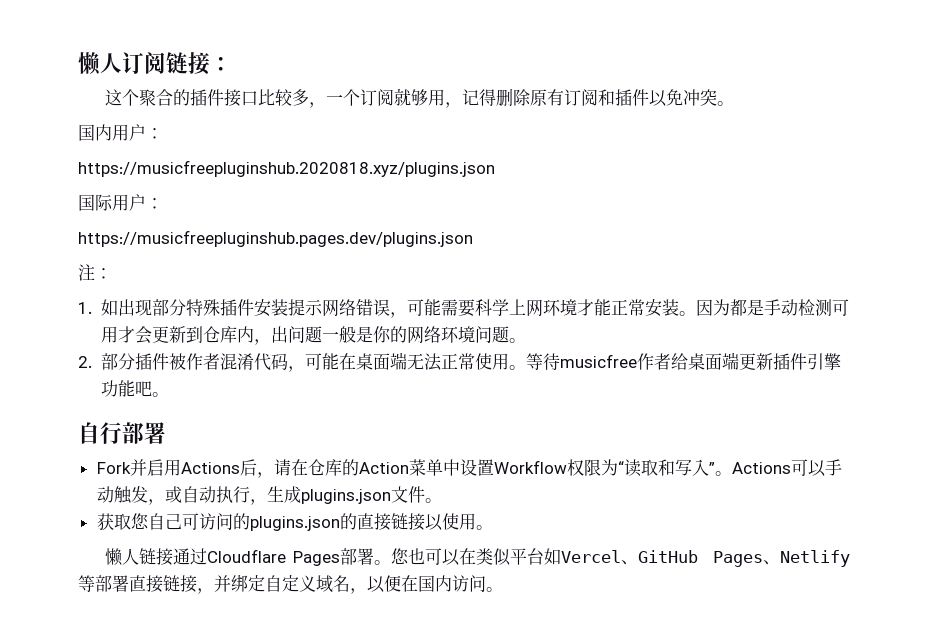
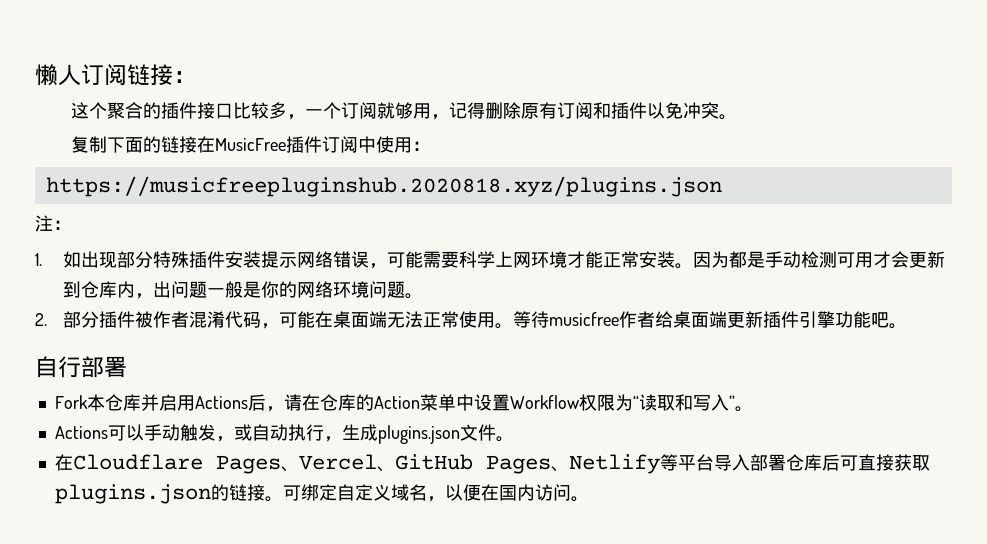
[78,124,163,141] [78,160,495,177] [78,194,163,211] [78,230,473,247] 国内用户： // https://musicfreepluginshub.2020818.xyz/plugins.json // 国际用户： // https://musicfreepluginshub.pages.dev/plugins.json -> [70,136,430,153] [45,176,722,197] 复制下面的链接在MusicFree插件订阅中使用： // https://musicfreepluginshub.2020818.xyz/plugins.json
(131, 468) none -> [86,394,141,411] 本仓库
(732, 473) none -> (753, 409) //
[96,513,493,531] [104,548,562,566] 获取您自己可访问的plugins.json的直接链接以使用。 // 懒人链接通过Cloudflare Pages部署。您也可以在类似平台如 -> [54,454,299,474] 在Cloudflare Pages、
[95,575,231,594] 部署直接链接，并 -> [677,454,930,471] [54,484,301,504] 平台导入部署仓库后可直接获取plugins.json的链接。可

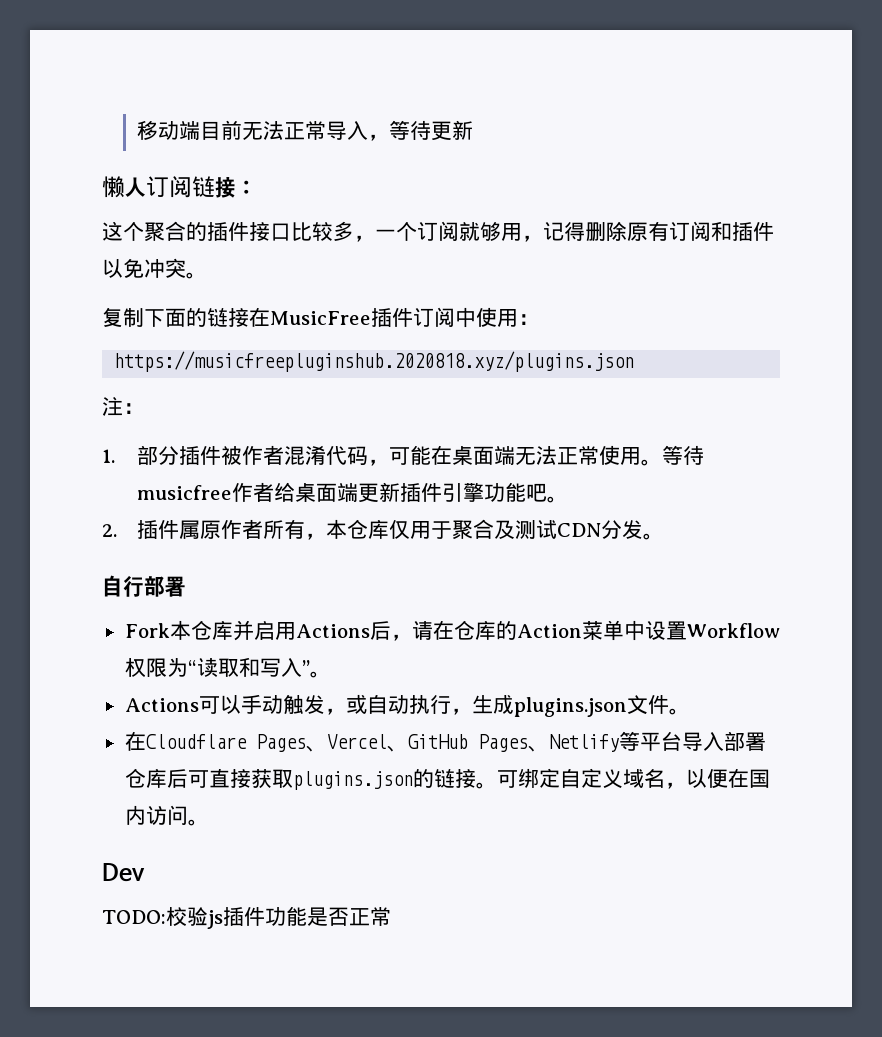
(35, 75) none -> [136,120,473,141] 移动端目前无法正常导入，等待更新 //
[63,251,946,269] [63,281,424,299] [35,313,47,326] 如出现部分特殊插件安装提示网络错误，可能需要科学上网环境才能正常安装。因为都是手动检测可用才会更新到仓库内，出问题一般是你的网络环境问题。 // 2. -> (115, 456) none
(908, 326) none -> [102,519,664,540] // 2.插件属原作者所有，本仓库仅用于聚合及测试CDN分发。
(589, 499) none -> [102,863,145,882] [102,906,391,929] // Dev // TODO:校验js插件功能是否正常

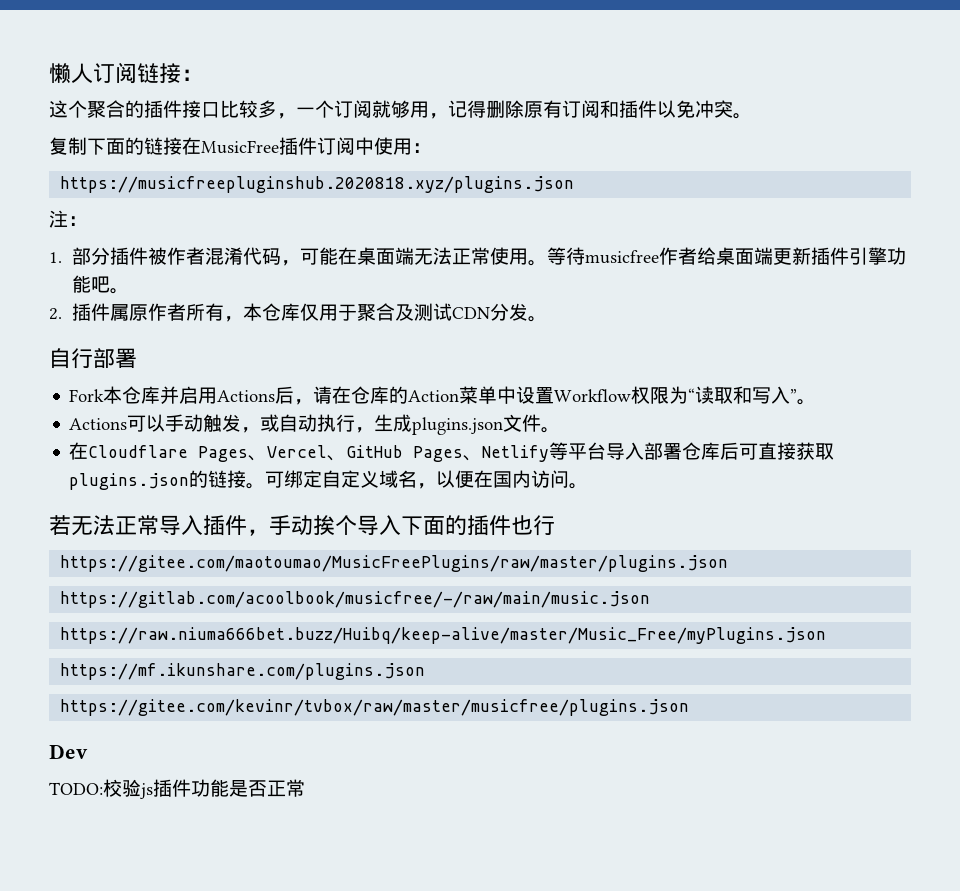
[136,120,473,141] 移动端目前无法正常导入，等待更新 // -> (49, 73) none
(209, 822) none -> [49,515,555,536] [60,555,729,572] [60,591,651,608] [60,627,827,644] [60,663,426,680] [60,699,690,716] // 若无法正常导入插件，手动挨个导入下面的插件也行 // https://gitee.com/maotoumao/MusicFreePlugins/raw/master/plugins.json // https://gitlab.com/acoolbook/musicfree/-/raw/main/music.json // https://raw.niuma666bet.buzz/Huibq/keep-alive/master/Music_Free/myPlugins.json // https://mf.ikunshare.com/plugins.json // https://gitee.com/kevinr/tvbox/raw/master/musicfree/plugins.json

